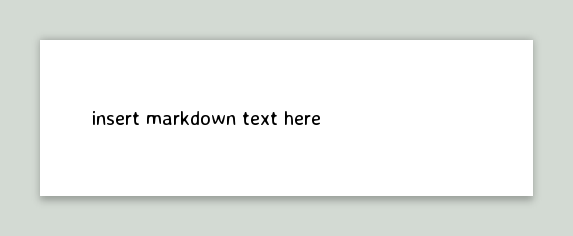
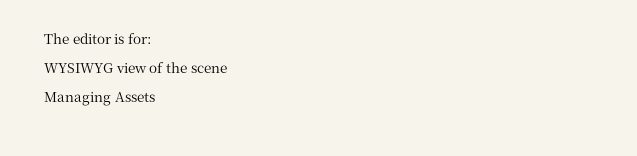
[91,111,321,125] insert markdown text here -> [44,33,151,44] [44,62,227,73] [44,92,155,106] The editor is for: // WYSIWYG view of the scene // Managing Assets

